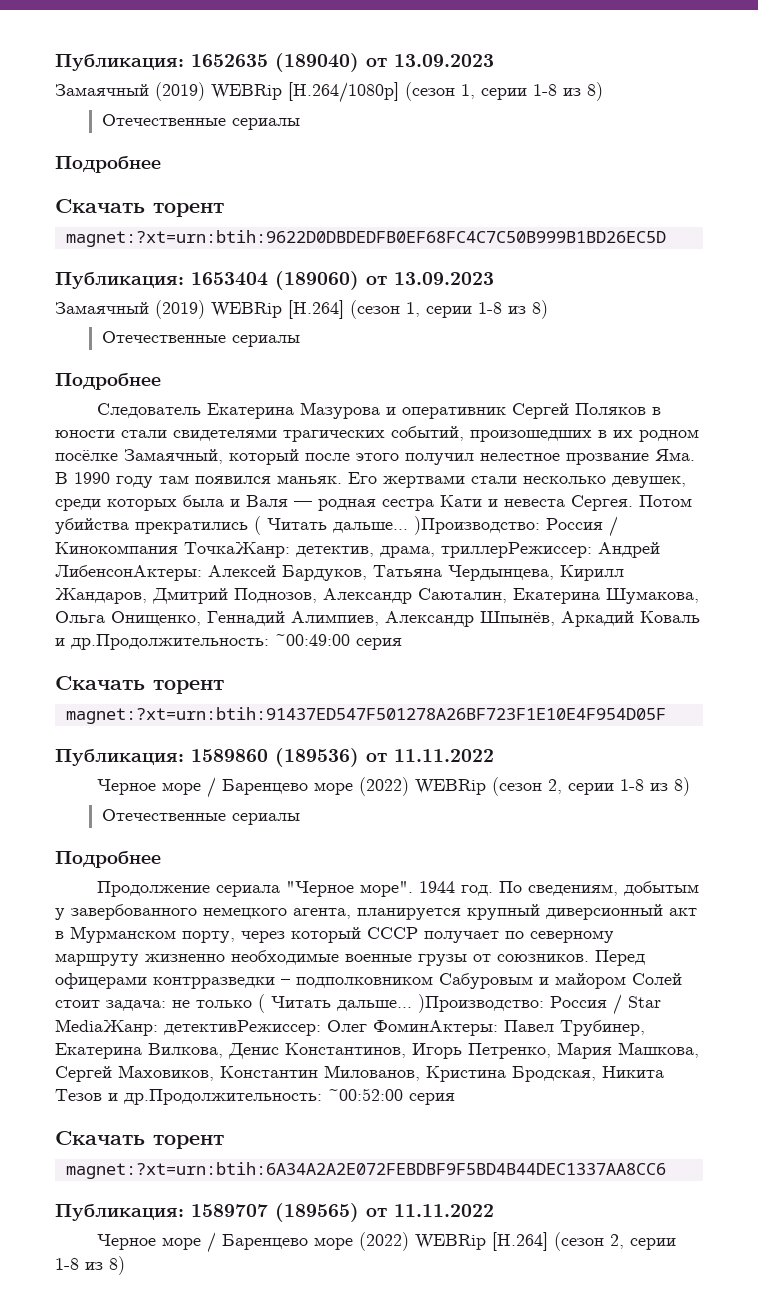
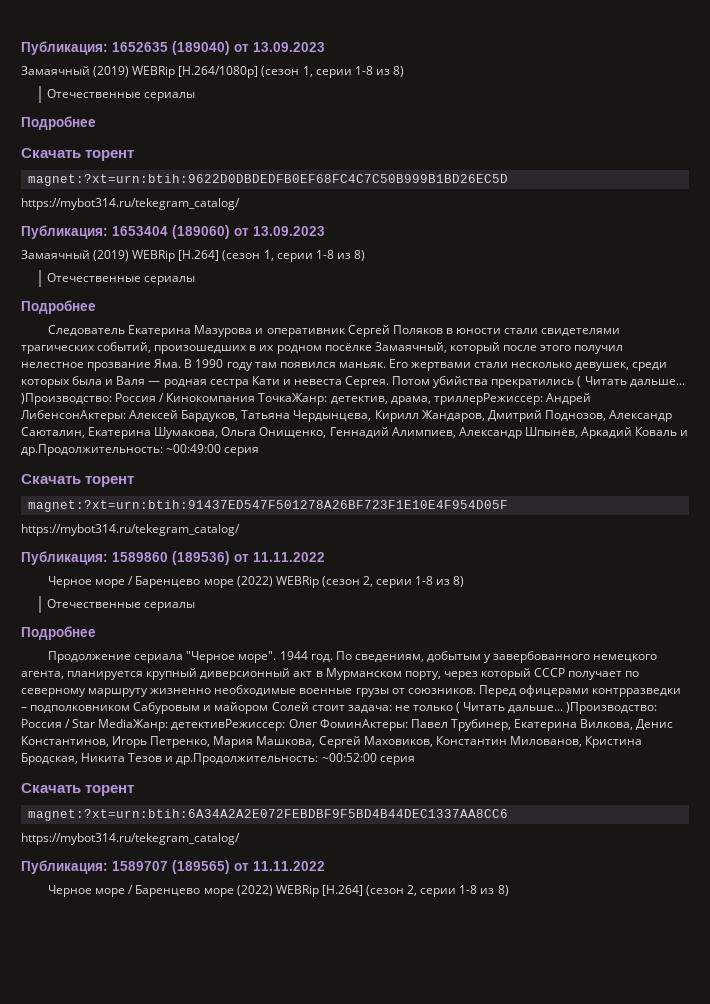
(666, 238) none -> [21,198,240,210] // https://mybot314.ru/tekegram_catalog/
(666, 715) none -> [21,524,240,536] // https://mybot314.ru/tekegram_catalog/
(666, 1170) none -> [21,833,240,845] // https://mybot314.ru/tekegram_catalog/

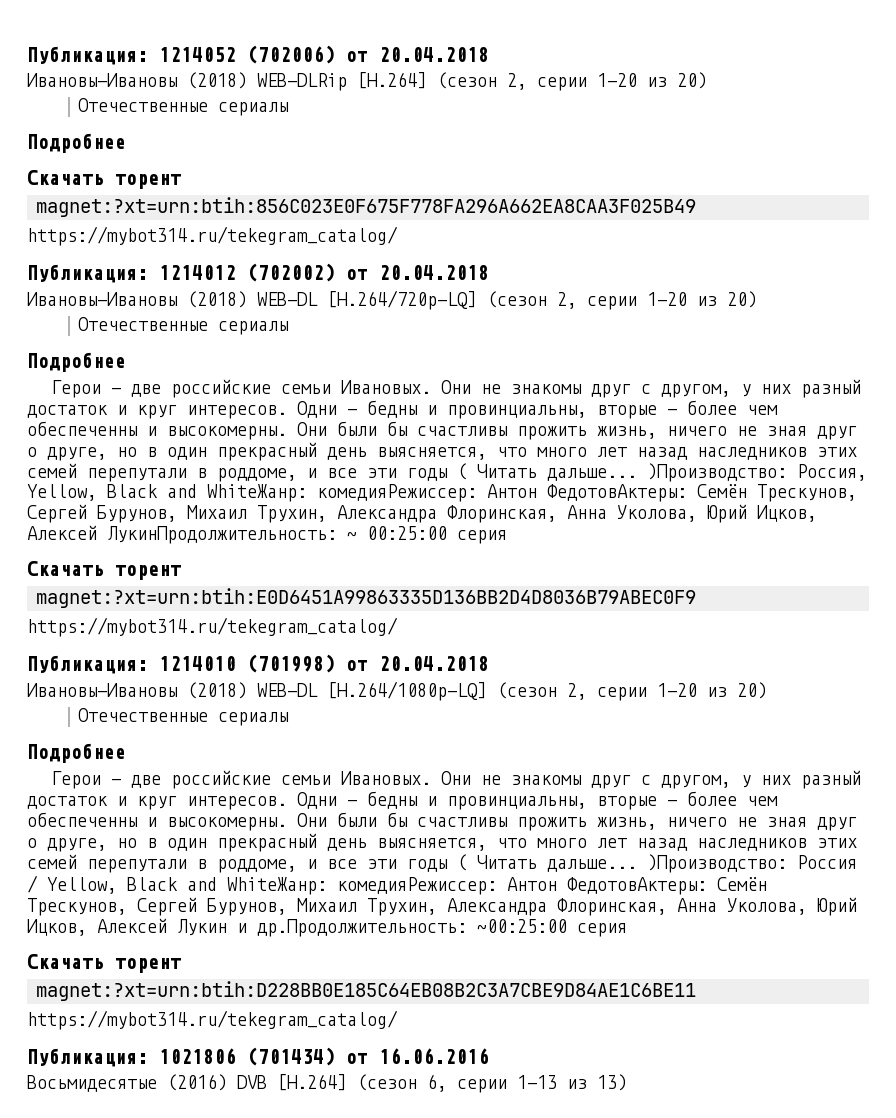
[21,41,325,55] [21,66,404,78] Публикация: 1652635 (189040) от 13.09.2023 // Замаячный (2019) WEBRip [H.264/1080p] (сезон 1, серии 1-8 из 8) -> [27,45,489,65] [27,72,707,91] Публикация: 1214052 (702006) от 20.04.2018 // Ивановы-Ивановы (2018) WEB-DLRip [H.264] (сезон 2, серии 1-20 из 20)
[27,174,508,186] [21,198,240,210] [21,225,325,239] [21,250,365,262] [47,273,196,285] [21,300,96,314] [48,325,621,337] [21,342,624,354] [21,359,668,371] [21,376,685,388] [21,393,591,405] [21,410,672,422] [21,427,689,439] [21,444,260,456] [21,474,135,487] [27,500,508,512] [21,524,240,536] [21,551,325,565] [48,576,465,588] [47,599,196,611] [21,626,96,640] [48,651,658,663] [21,668,640,680] [21,685,682,697] [21,702,658,714] [21,719,674,731] [21,736,642,748] [21,753,415,765] [21,783,135,796] [27,809,508,821] [21,833,240,845] [21,860,325,874] [48,885,509,897] magnet:?xt=urn:btih:9622D0DBDEDFB0EF68FC4C7C50B999B1BD26EC5D // https://mybot314.ru/tekegram_catalog/ // Публикация: 1653404 (189060) от 13.09.2023 // Замаячный (2019) WEBRip [H.264] (сезон 1, серии 1-8 из 8) // Отечественные сериалы // Подробнее // Следователь Екатерина Мазурова и оперативник Сергей Поляков в юности стали свидетелями трагических событий, произошедших в их родном посёлке Замаячный, который после этого получил нелестное прозвание Яма. В 1990 году там появился маньяк. Его жертвами стали несколько девушек, среди которых была и Валя — родная сестра Кати и невеста Сергея. Потом убийства прекратились ( Читать дальше... )Производство: Россия / Кинокомпания ТочкаЖанр: детектив, драма, триллерРежиссер: Андрей ЛибенсонАктеры: Алексей Бардуков, Татьяна Чердынцева, Кирилл Жандаров, Дмитрий Поднозов, Александр Саюталин, Екатерина Шумакова, Ольга Онищенко, Геннадий Алимпиев, Александр Шпынёв, Аркадий Коваль и др.Продолжительность: ~00:49:00 серия // Скачать торент // magnet:?xt=urn:btih:91437ED547F501278A26BF723F1E10E4F954D05F // https://mybot314.ru/tekegram_catalog/ // Публикация: 1589860 (189536) от 11.11.2022 // Черное море / Баренцево море (2022) WEBRip (сезон 2, серии 1-8 из 8) // Отечественные сериалы // Подробнее // Продолжение сериала "Черное море". 1944 год. По сведениям, добытым у завербованного немецкого агента, планируется крупный диверсионный акт в Мурманском порту, через который СССР получает по северному маршруту жизненно необходимые военные грузы от союзников. Перед офицерами контрразведки – подполковником Сабуровым и майором Солей стоит задача: не только ( Читать дальше... )Производство: Россия / Star MediaЖанр: детективРежиссер: Олег ФоминАктеры: Павел Трубинер, Екатерина Вилкова, Денис Константинов, Игорь Петренко, Мария Машкова, Сергей Маховиков, Константин Милованов, Кристина Бродская, Никита Тезов и др.Продолжительность: ~00:52:00 серия // Скачать торент // magnet:?xt=urn:btih:6A34A2A2E072FEBDBF9F5BD4B44DEC1337AA8CC6 // https://mybot314.ru/tekegram_catalog/ // Публикация: 1589707 (189565) от 11.11.2022 // Черное море / Баренцево море (2022) WEBRip [H.264] (сезон 2, серии 1-8 из 8) -> [36,197,696,217] [27,226,398,246] [27,263,489,283] [27,290,757,310] [78,317,290,335] [27,352,126,372] [50,379,861,398] [27,400,778,419] [27,421,857,440] [27,442,857,461] [27,463,867,482] [27,484,857,502] [27,504,817,523] [27,525,507,544] [27,561,181,580] [36,588,696,608] [27,617,398,637] [27,654,489,674] [27,681,767,701] [78,708,290,726] [27,743,126,763] [50,770,861,789] [27,791,778,810] [27,812,857,831] [27,833,857,852] [27,854,857,873] [27,875,767,895] [27,897,857,916] [27,918,627,937] [27,954,181,973] [36,981,696,1001] [27,1010,398,1030] [27,1047,489,1067] [27,1074,627,1093] magnet:?xt=urn:btih:856C023E0F675F778FA296A662EA8CAA3F025B49 // https://mybot314.ru/tekegram_catalog/ // Публикация: 1214012 (702002) от 20.04.2018 // Ивановы-Ивановы (2018) WEB-DL [H.264/720p-LQ] (сезон 2, серии 1-20 из 20) // Отечественные сериалы // Подробнее // Герои — две российские семьи Ивановых. Они не знакомы друг с другом, у них разный достаток и круг интересов. Одни — бедны и провинциальны, вторые — более чем обеспеченны и высокомерны. Они были бы счастливы прожить жизнь, ничего не зная друг о друге, но в один прекрасный день выясняется, что много лет назад наследников этих семей перепутали в роддоме, и все эти годы ( Читать дальше... )Производство: Россия, Yellow, Black and WhiteЖанр: комедияРежиссер: Антон ФедотовАктеры: Семён Трескунов, Сергей Бурунов, Михаил Трухин, Александра Флоринская, Анна Уколова, Юрий Ицков, Алексей ЛукинПродолжительность: ~ 00:25:00 серия // Скачать торент // magnet:?xt=urn:btih:E0D6451A99863335D136BB2D4D8036B79ABEC0F9 // https://mybot314.ru/tekegram_catalog/ // Публикация: 1214010 (701998) от 20.04.2018 // Ивановы-Ивановы (2018) WEB-DL [H.264/1080p-LQ] (сезон 2, серии 1-20 из 20) // Отечественные сериалы // Подробнее // Герои — две российские семьи Ивановых. Они не знакомы друг с другом, у них разный достаток и круг интересов. Одни — бедны и провинциальны, вторые — более чем обеспеченны и высокомерны. Они были бы счастливы прожить жизнь, ничего не зная друг о друге, но в один прекрасный день выясняется, что много лет назад наследников этих семей перепутали в роддоме, и все эти годы ( Читать дальше... )Производство: Россия / Yellow, Black and WhiteЖанр: комедияРежиссер: Антон ФедотовАктеры: Семён Трескунов, Сергей Бурунов, Михаил Трухин, Александра Флоринская, Анна Уколова, Юрий Ицков, Алексей Лукин и др.Продолжительность: ~00:25:00 серия // Скачать торент // magnet:?xt=urn:btih:D228BB0E185C64EB08B2C3A7CBE9D84AE1C6BE11 // https://mybot314.ru/tekegram_catalog/ // Публикация: 1021806 (701434) от 16.06.2016 // Восьмидесятые (2016) DVB [H.264] (сезон 6, серии 1-13 из 13)

